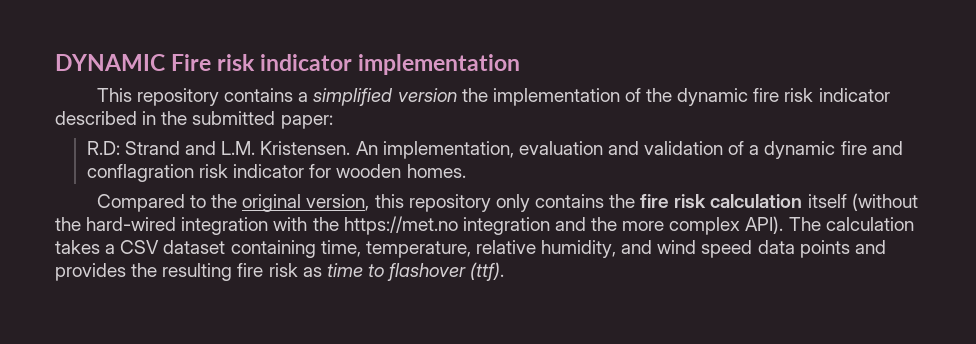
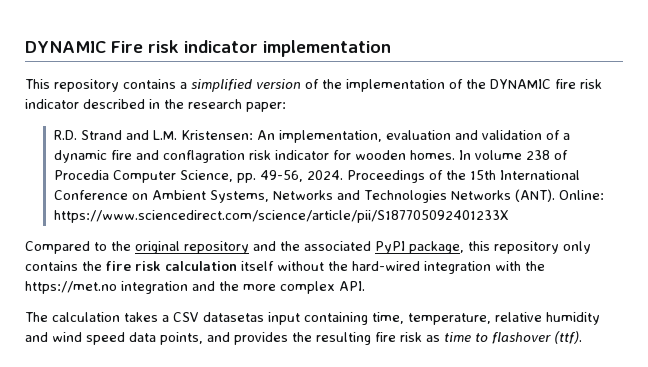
(457, 95) none -> [305,79,319,89] of
[677,88,749,106] dynamic -> [490,79,551,89] DYNAMIC
[192,111,276,125] submitted -> [188,99,242,109] research
[86,141,120,155] R.D: -> [53,130,77,140] R.D.
[260,141,351,155] Kristensen. -> [180,130,253,140] Kristensen:
[96,194,370,212] // Compared to the original version, -> [458,150,568,160] [53,170,580,183] [53,189,604,203] [53,210,509,223] [25,241,464,254] In volume 238 of Procedia Computer Science, pp. 49-56, 2024. Proceedings of the 15th International Conference on Ambient Systems, Networks and Technologies Networks (ANT). Online: https://www.sciencedirect.com/science/article/pii/S187705092401233X // Compared to the original repository and the associated PyPI package,
[851,193,918,211] (without -> [277,261,324,271] without
[745,216,784,234] API). -> [338,281,365,291] API. //
[163,240,226,254] dataset -> [203,312,300,325] datasetas input
[541,240,617,258] humidity, -> [546,312,600,325] humidity
[799,240,850,258] points -> [160,332,203,345] points,

